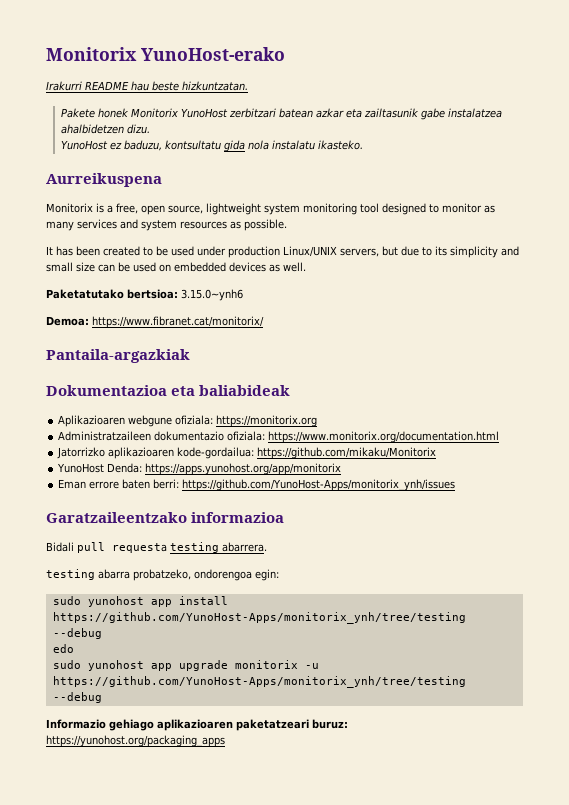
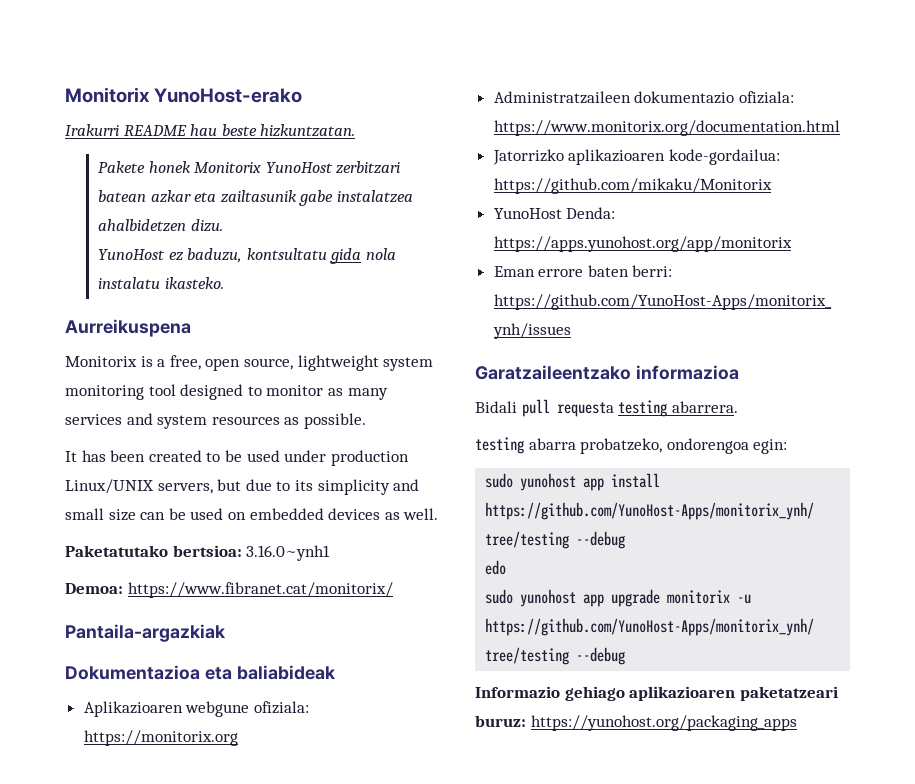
[181,289,243,301] 3.15.0~ynh6 -> [246,545,331,561] 3.16.0~ynh1

